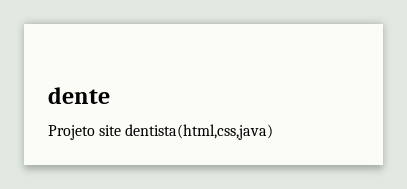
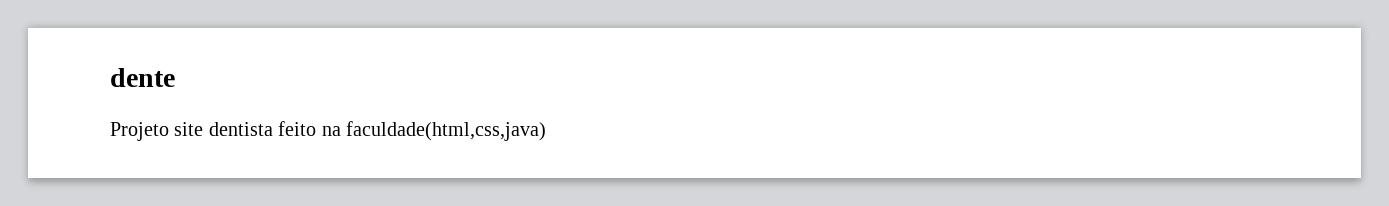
[125,124,274,140] dentista(html,css,java) -> [208,121,546,141] dentista feito na faculdade(html,css,java)

